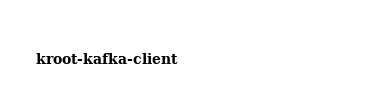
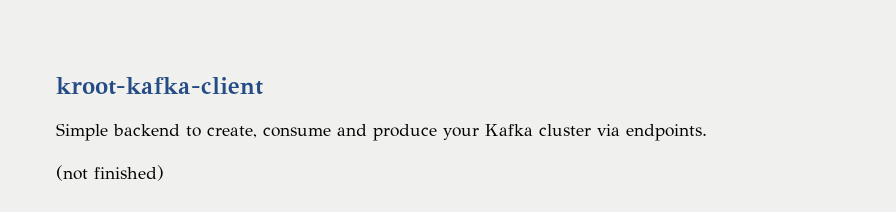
(178, 58) none -> [56,123,707,141] [56,165,164,181] // Simple backend to create, consume and produce your Kafka cluster via endpoints. // (not finished)

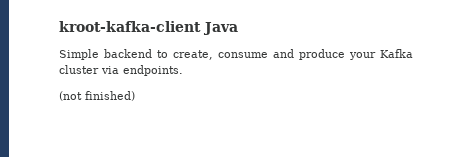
(263, 86) none -> [203,22,238,35] Java

